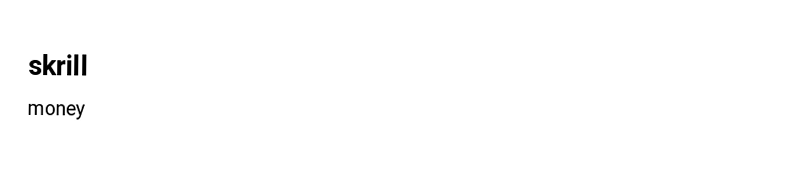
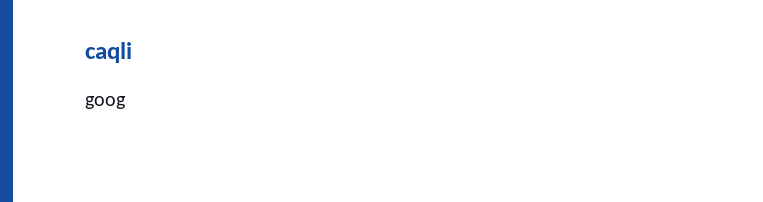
[28,53,89,76] [27,103,85,120] skrill // money -> [85,42,132,63] [85,96,126,109] caqli // goog

